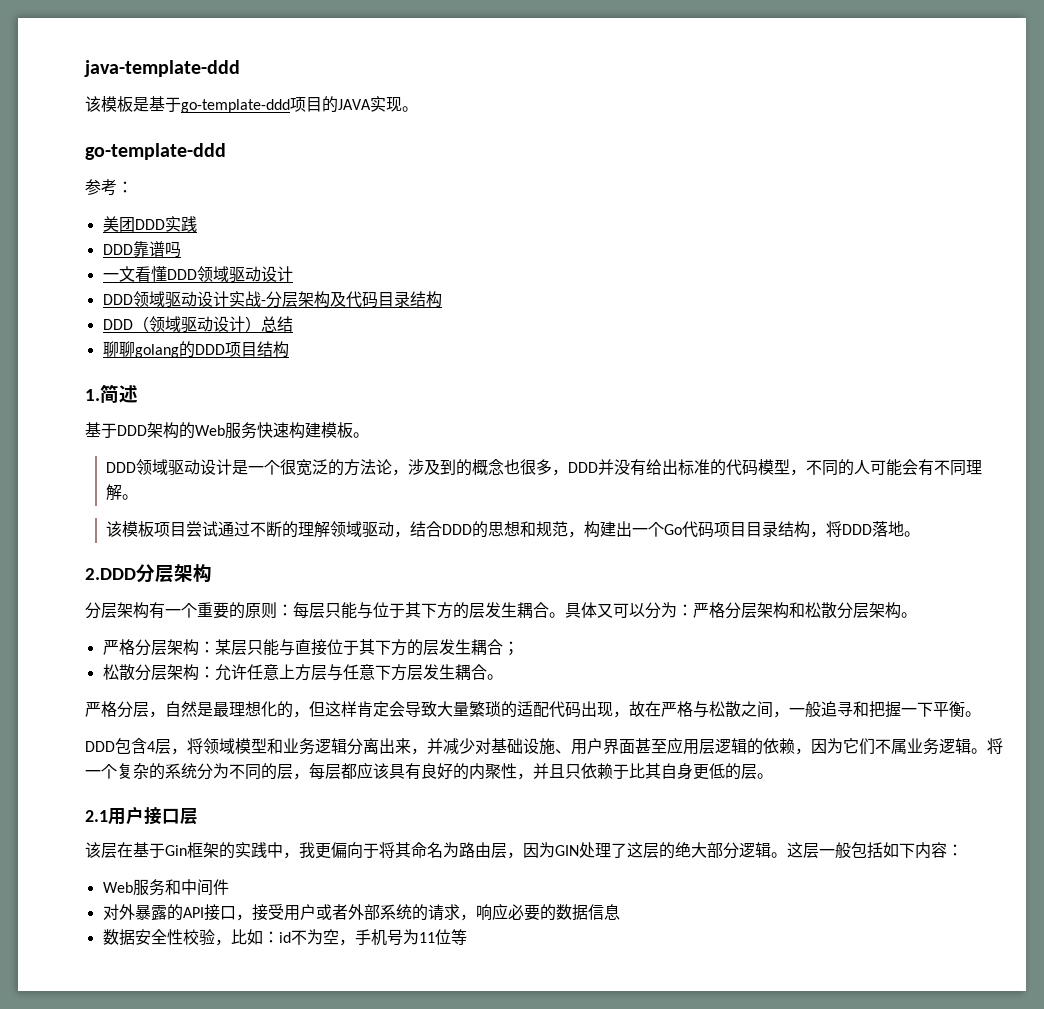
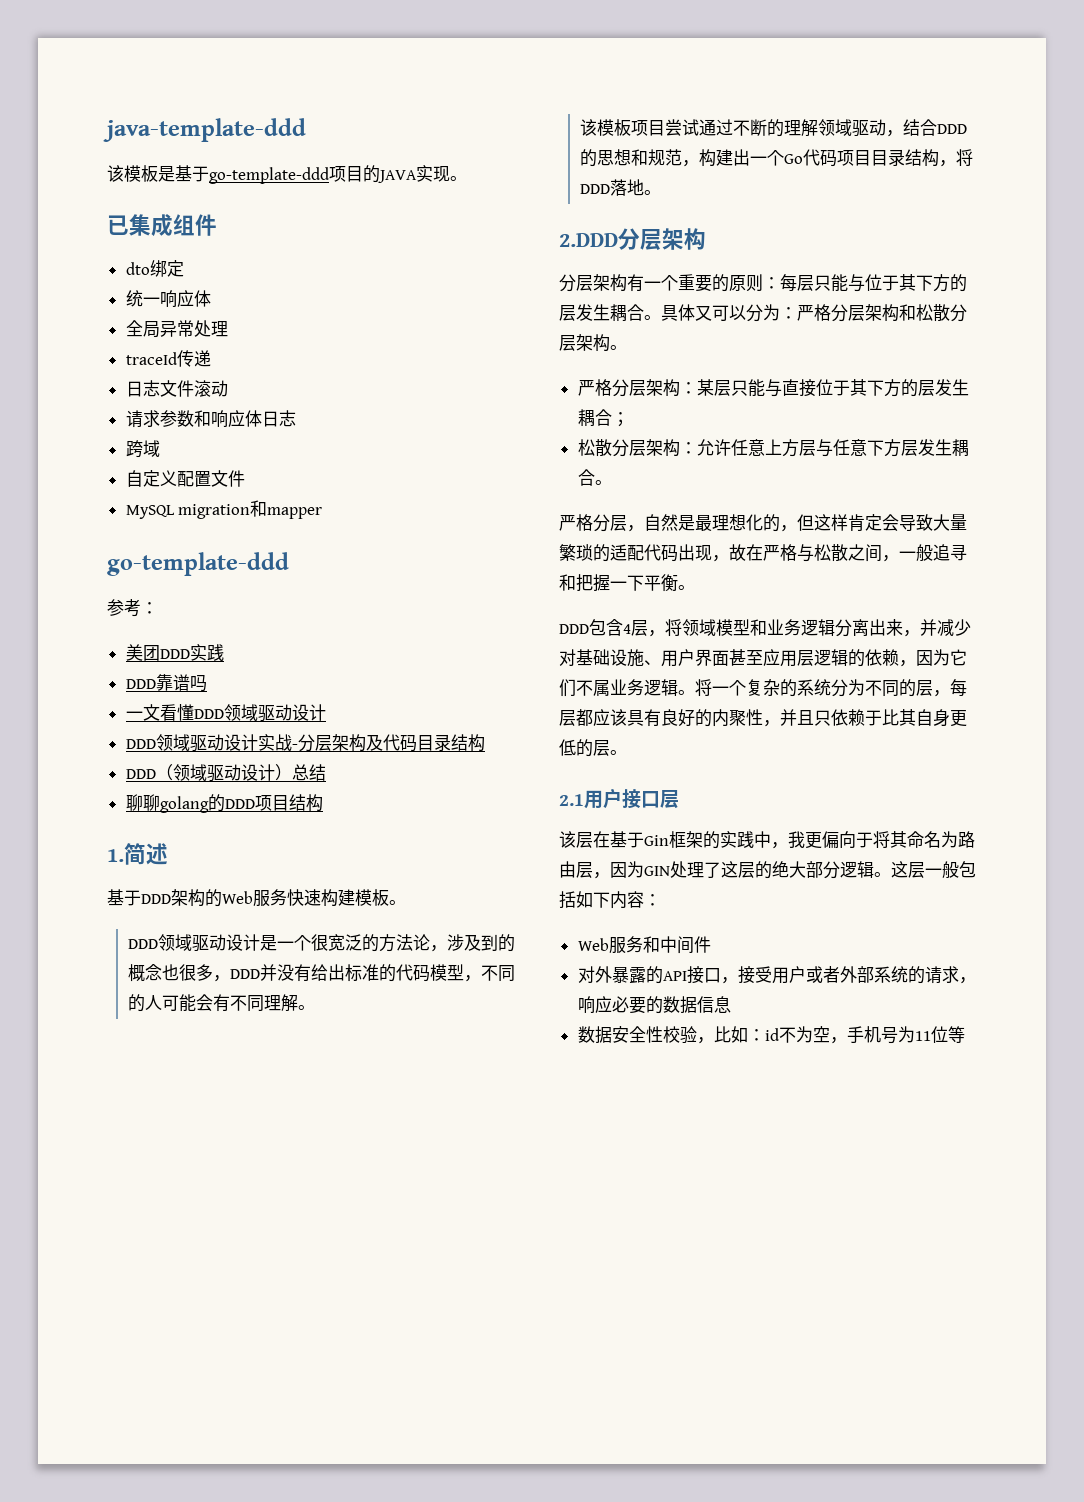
(418, 109) none -> [107,214,217,237] [125,260,184,277] [125,290,211,308] [125,320,228,338] [125,350,211,367] [125,380,228,397] [125,410,296,428] [125,440,160,458] [125,470,245,487] [125,500,323,519] // 已集成组件 // dto绑定 // 统一响应体 // 全局异常处理 // traceId传递 // 日志文件滚动 // 请求参数和响应体日志 // 跨域 // 自定义配置文件 // MySQL migration和mapper

